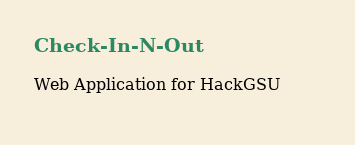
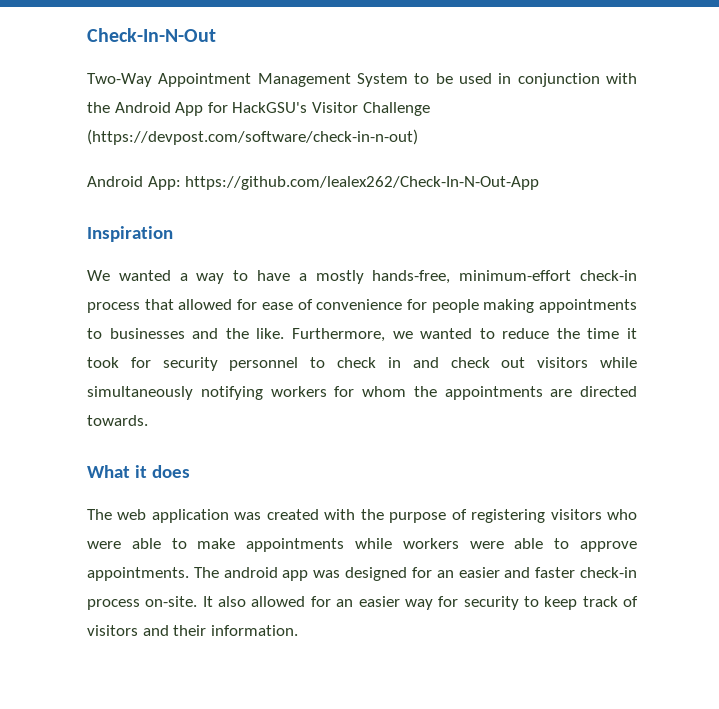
[34,77,280,93] Web Application for HackGSU -> [87,73,637,87] [87,102,430,116] [87,129,418,145] [87,176,540,190] [87,226,173,242] [87,270,637,284] [87,299,637,313] [87,328,637,342] [87,357,637,371] [87,386,637,400] [87,415,148,426] [87,465,190,478] [87,509,637,523] [87,538,637,552] [87,567,637,581] [87,596,638,610] [87,625,298,636] Two-Way Appointment Management System to be used in conjunction with the Android App for HackGSU's Visitor Challenge (https://devpost.com/software/check-in-n-out) // Android App: https://github.com/lealex262/Check-In-N-Out-App // Inspiration // We wanted a way to have a mostly hands-free, minimum-effort check-in process that allowed for ease of convenience for people making appointments to businesses and the like. Furthermore, we wanted to reduce the time it took for security personnel to check in and check out visitors while simultaneously notifying workers for whom the appointments are directed towards. // What it does // The web application was created with the purpose of registering visitors who were able to make appointments while workers were able to approve appointments. The android app was designed for an easier and faster check-in process on-site. It also allowed for an easier way for security to keep track of visitors and their information.

